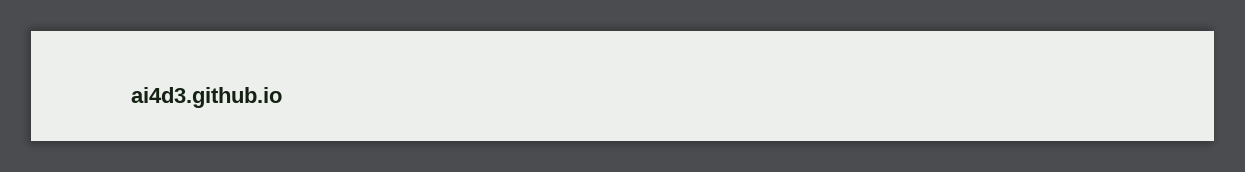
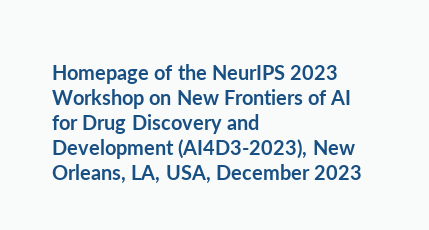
[131,87,282,108] ai4d3.github.io -> [52,64,339,84] [52,89,352,109] [52,114,259,134] [52,139,355,159] [52,164,363,184] Homepage of the NeurIPS 2023 Workshop on New Frontiers of AI for Drug Discovery and Development (AI4D3-2023), New Orleans, LA, USA, December 2023

